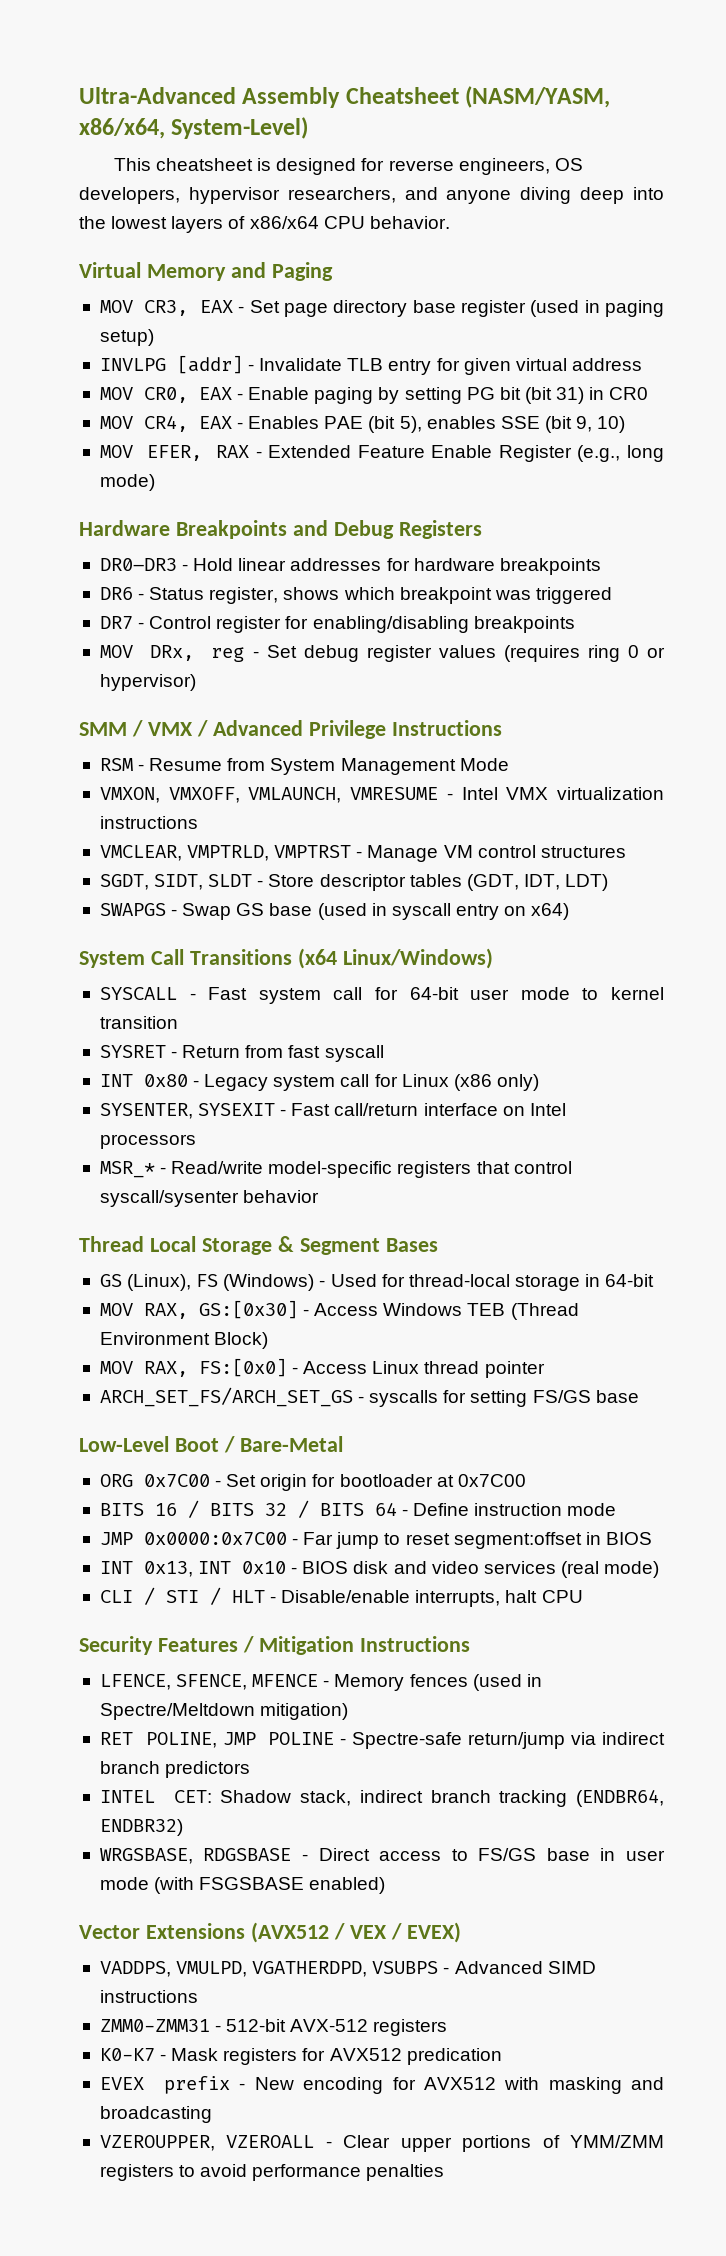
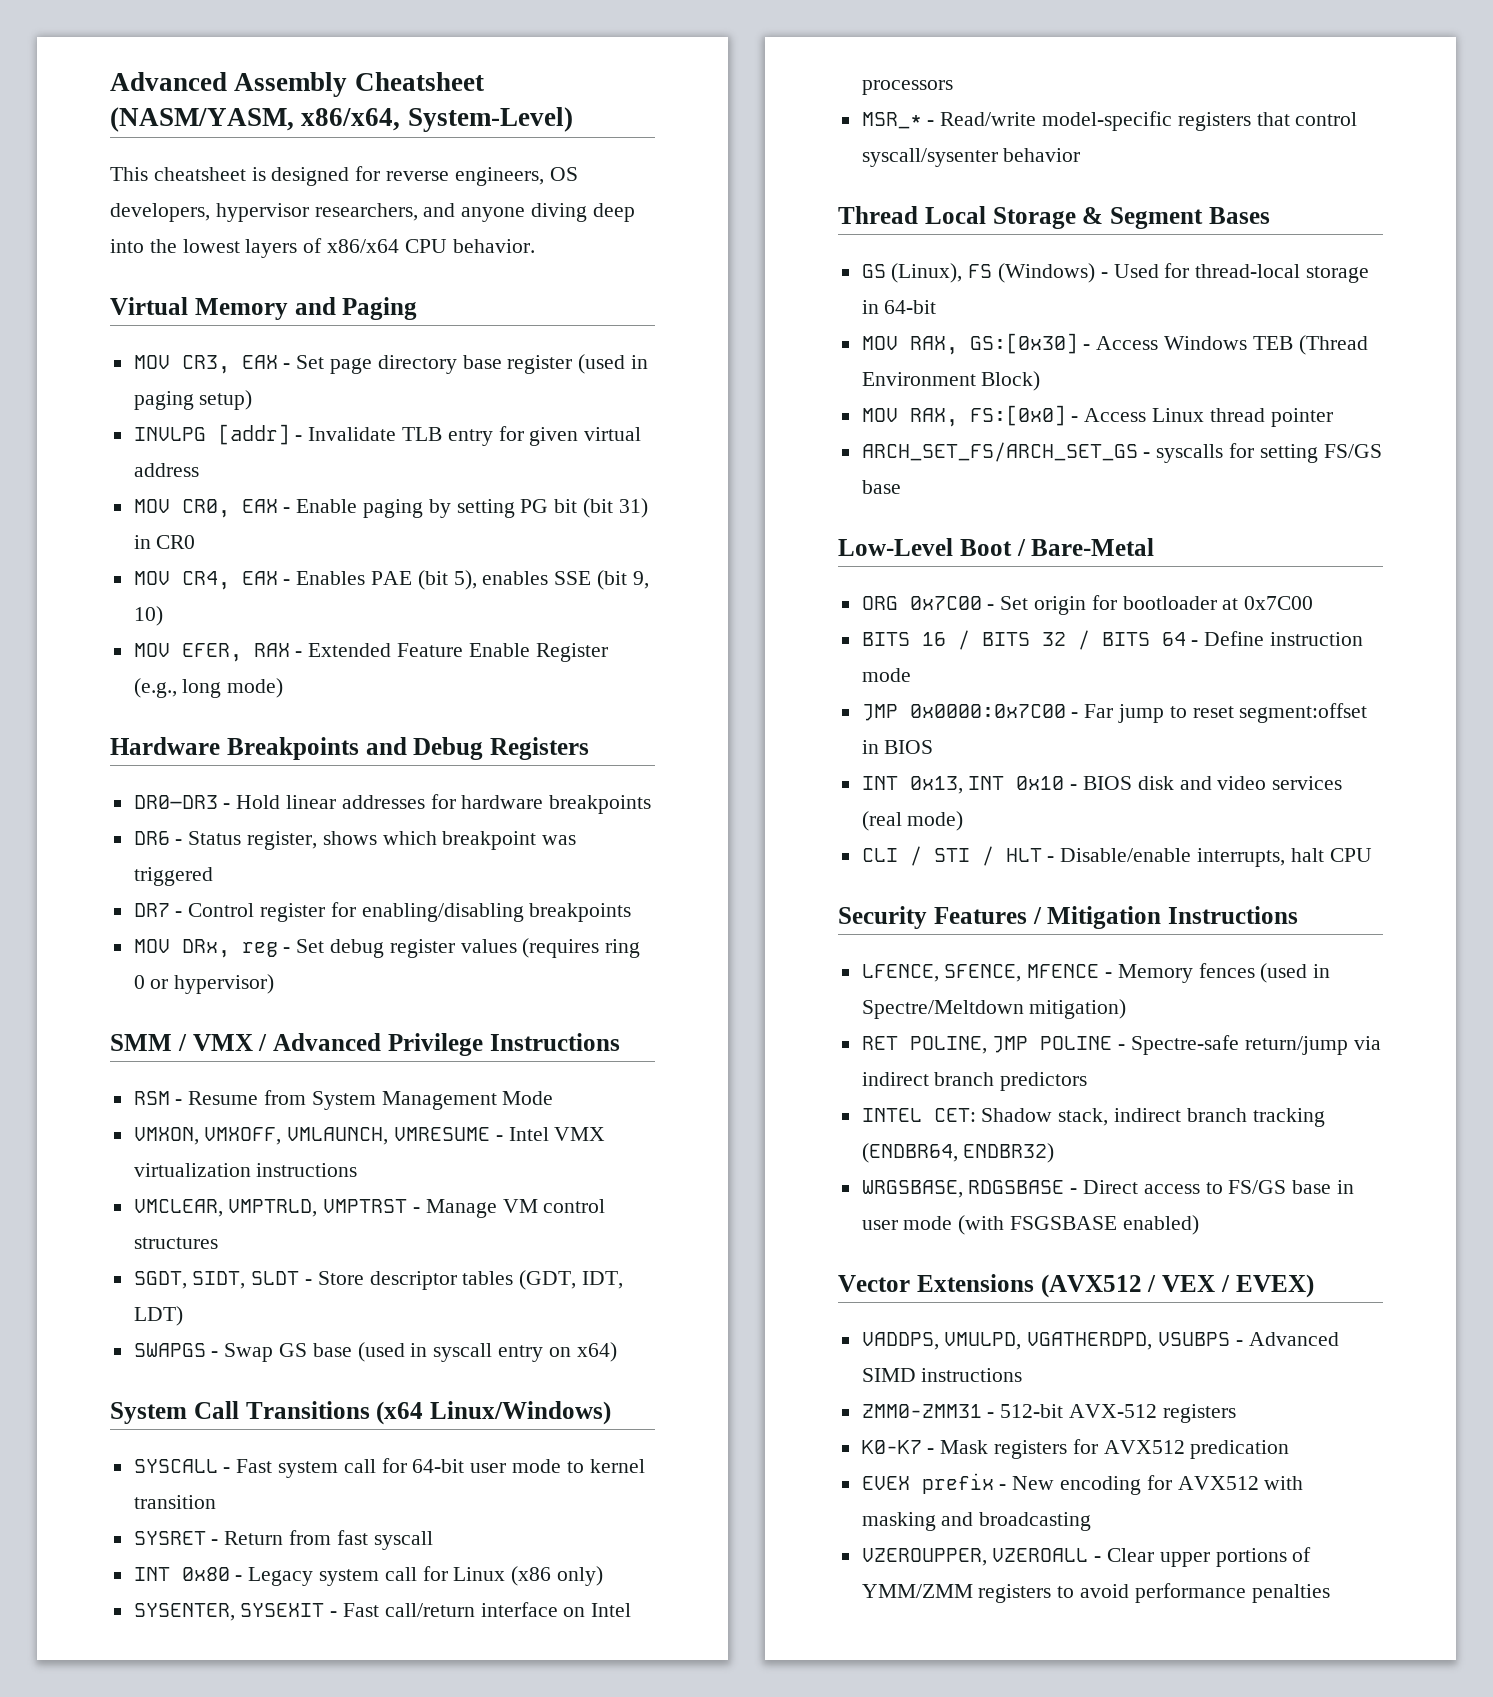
[79,87,236,104] Ultra-Advanced -> [110,72,227,91] Advanced

